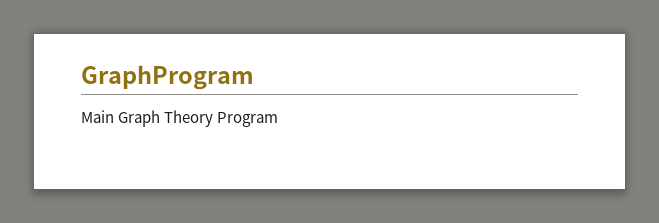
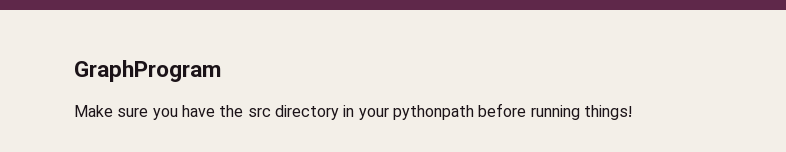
[81,110,279,127] Main Graph Theory Program -> [74,103,632,120] Make sure you have the src directory in your pythonpath before running things!

